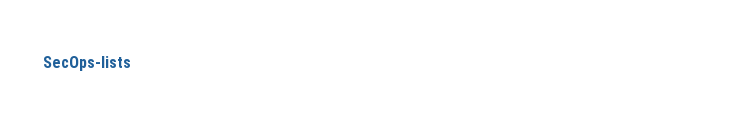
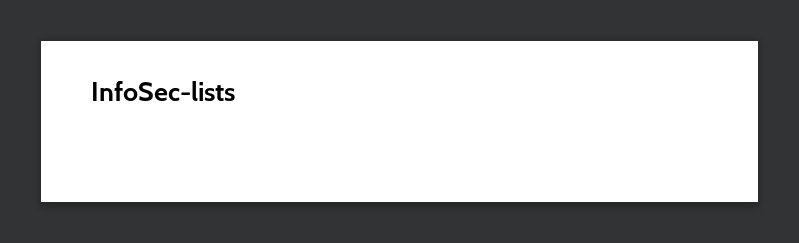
[43,56,131,71] SecOps-lists -> [91,81,235,101] InfoSec-lists

